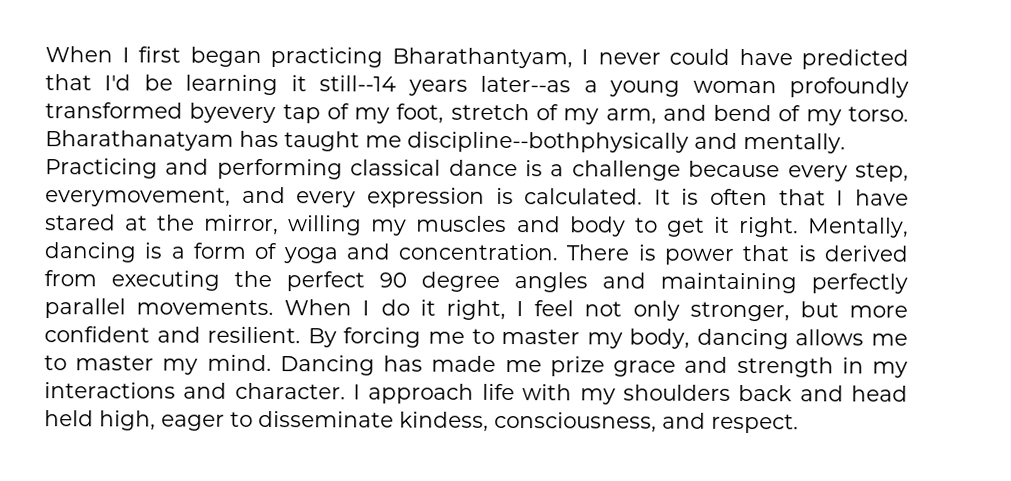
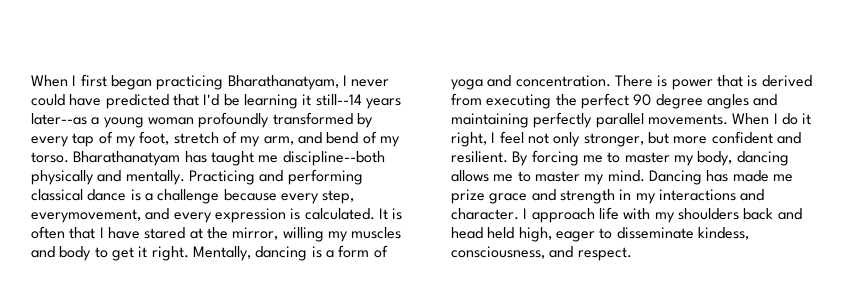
[391,47,573,69] Bharathantyam, -> [227,75,339,90] Bharathanatyam,
[189,102,277,124] byevery -> [356,113,373,128] [31,136,69,147] by every
[407,131,689,153] discipline--bothphysically -> [282,151,385,166] [31,170,94,185] discipline--both physically

